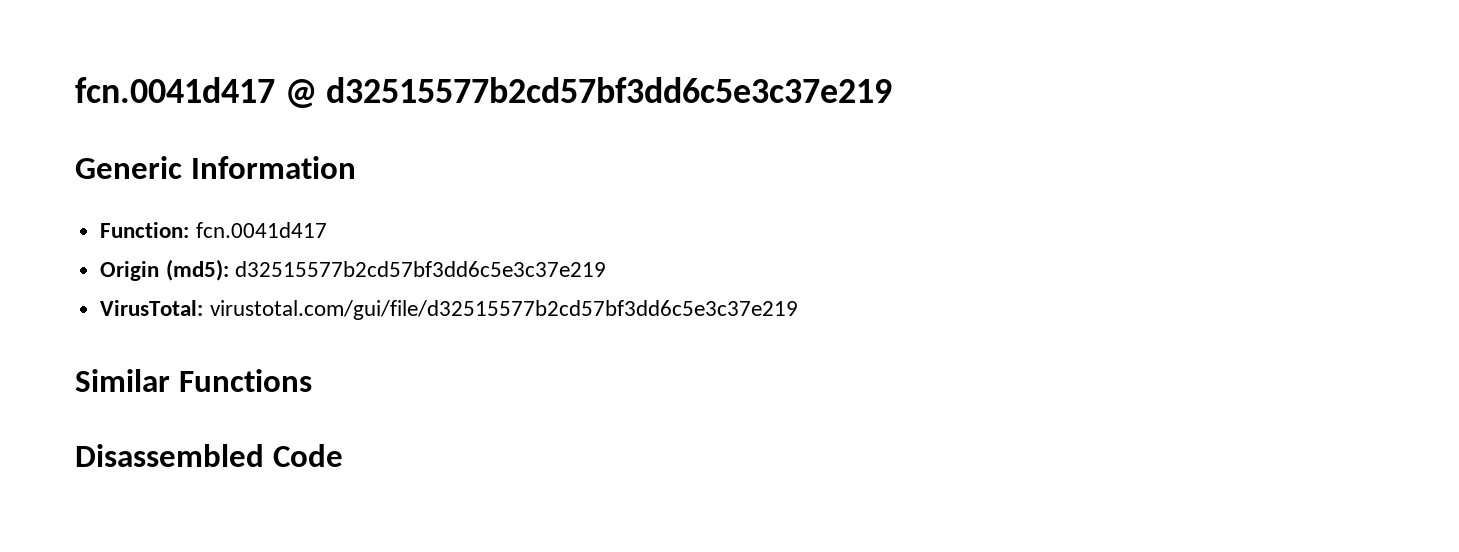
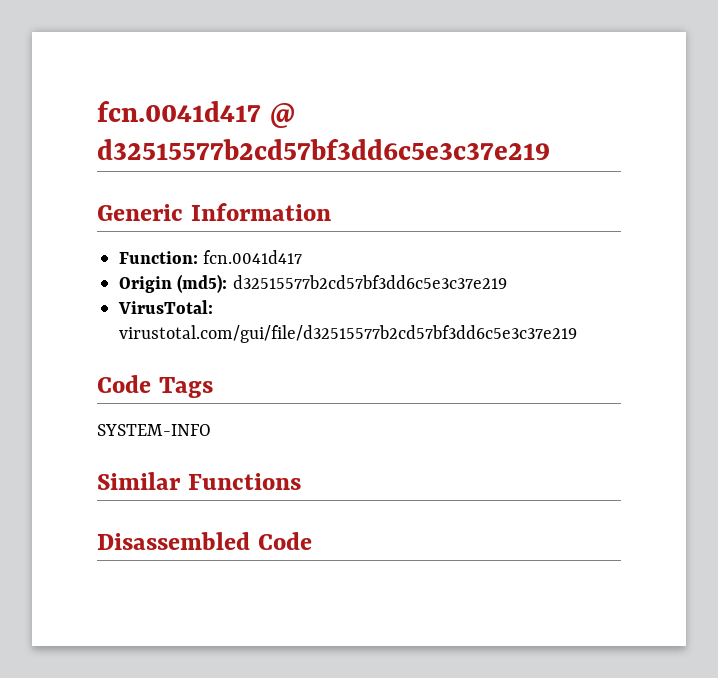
(798, 310) none -> [97,375,213,398] [97,424,211,436] // Code Tags // SYSTEM-INFO

